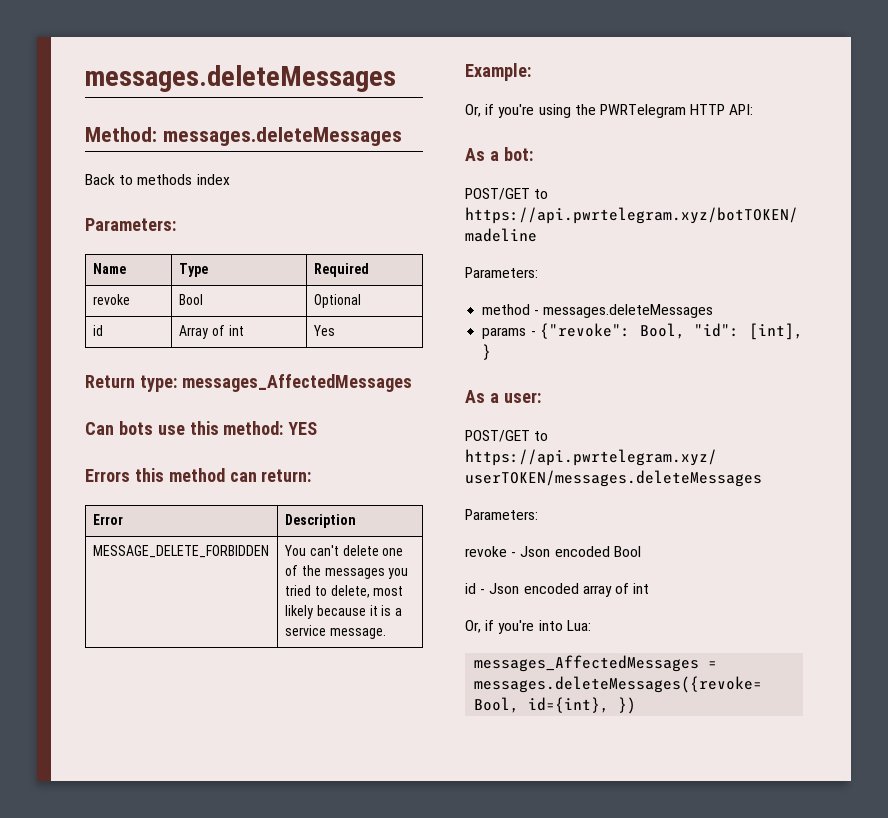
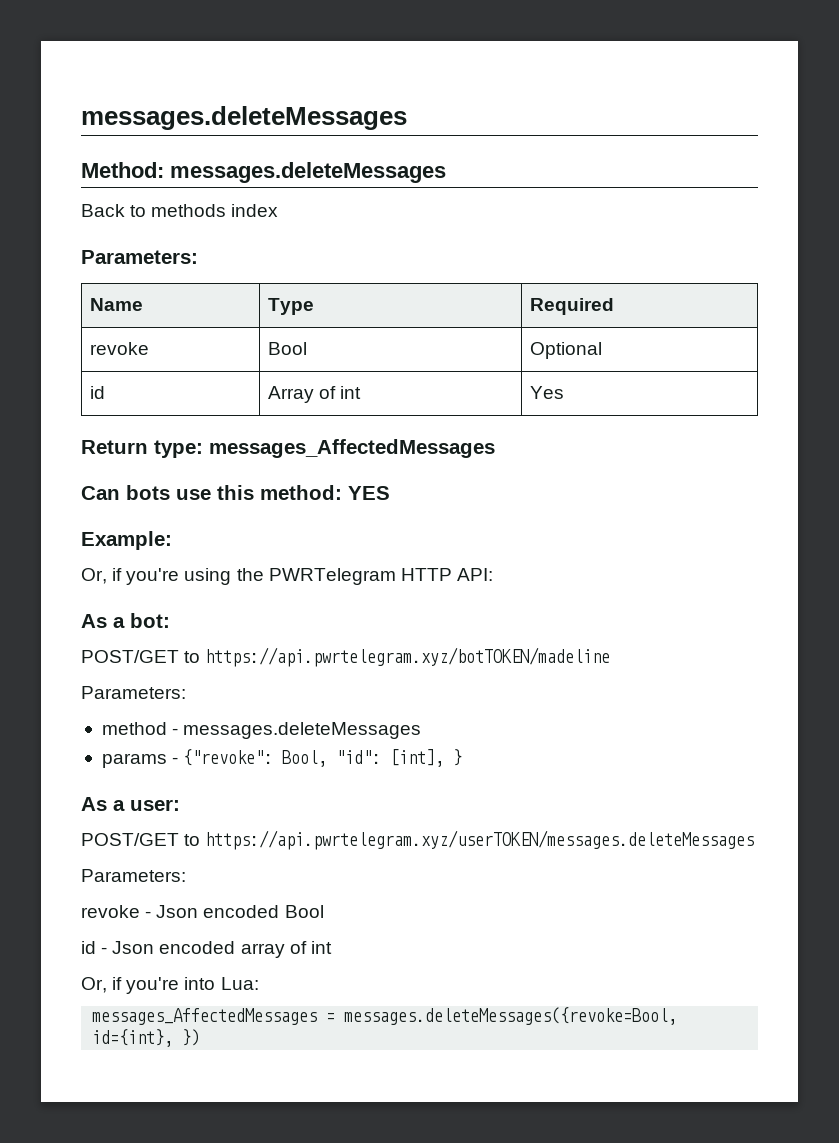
[85,468,312,482] [92,514,123,525] [284,514,356,528] [92,545,269,558] [283,545,404,556] [284,565,409,579] [284,585,404,598] [284,605,403,619] [284,625,386,639] // Errors this method can return: // Error | Description // MESSAGE_DELETE_FORBIDDEN | You can't delete one of the messages you tried to delete, most likely because it is a service message. -> (390, 493) none

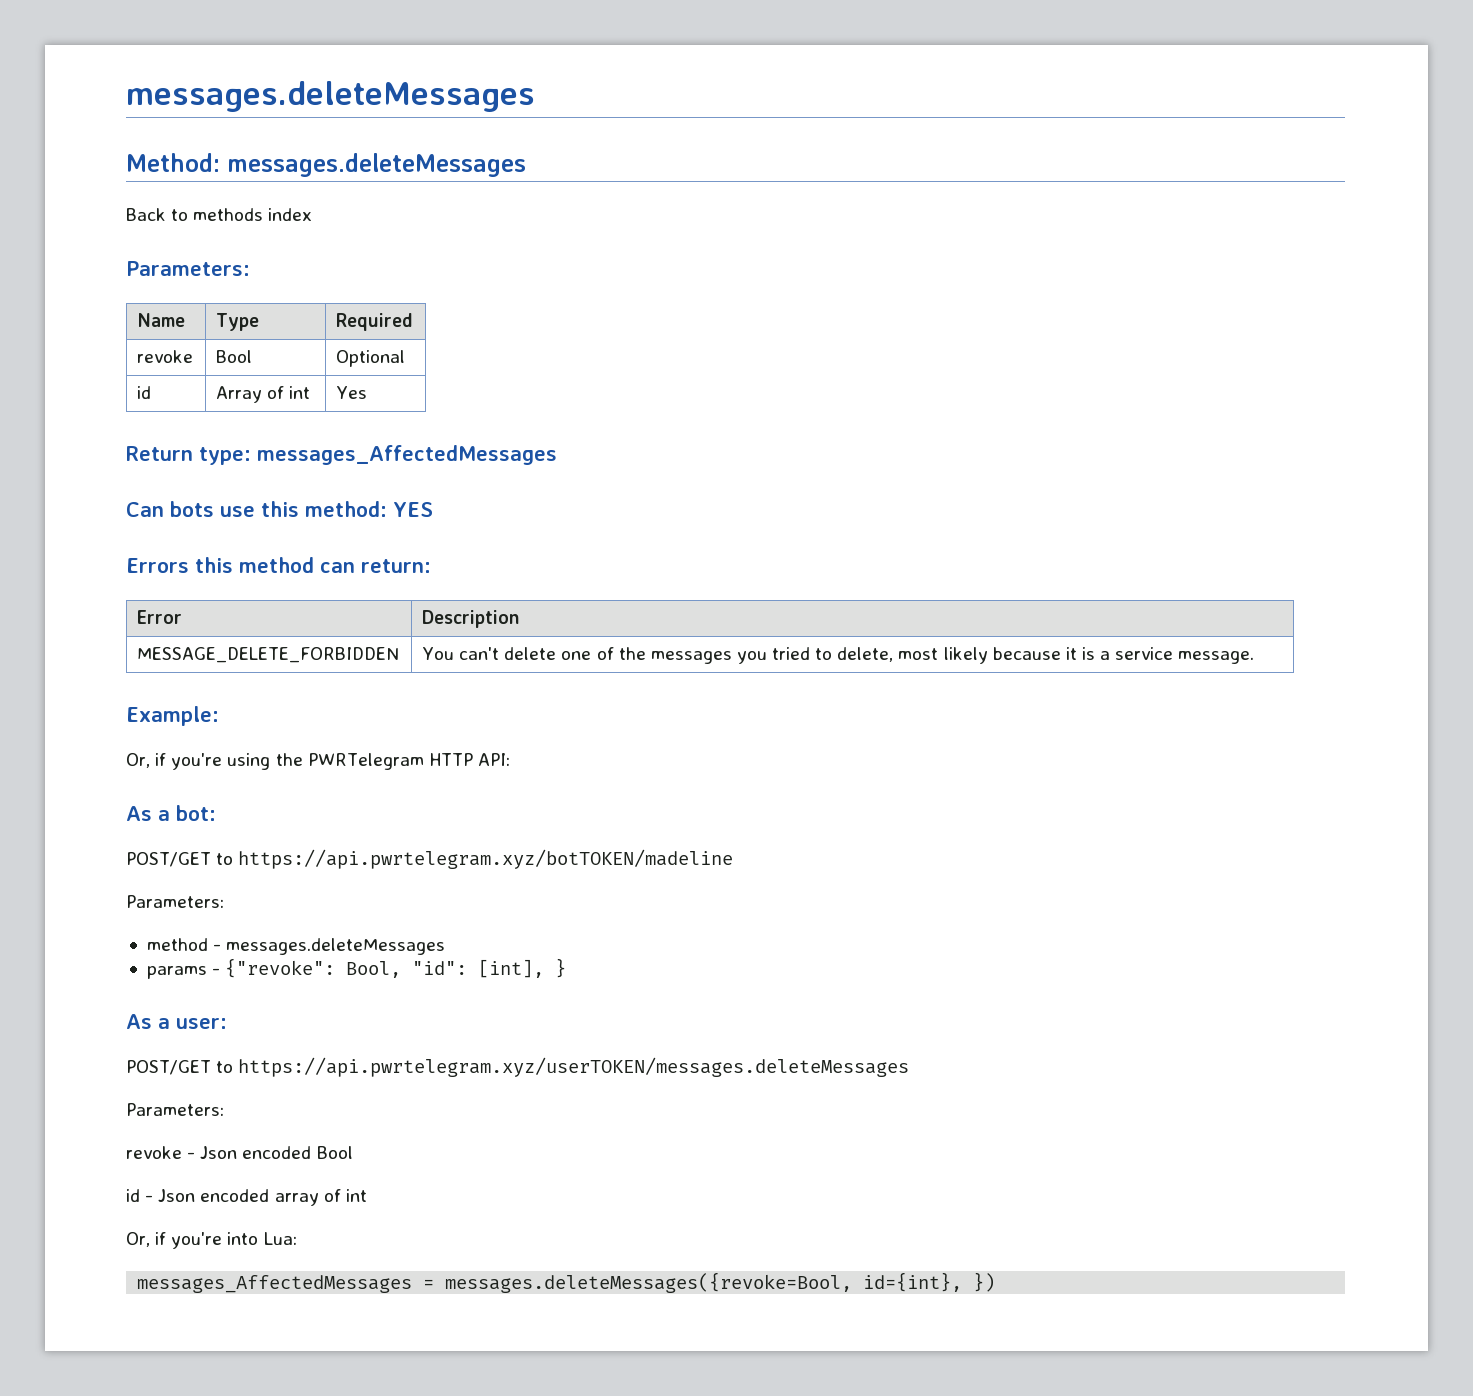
(390, 493) none -> [126,557,431,573] [137,610,183,624] [422,610,520,628] [137,647,400,663] [422,647,1255,664] // Errors this method can return: // Error | Description // MESSAGE_DELETE_FORBIDDEN | You can't delete one of the messages you tried to delete, most likely because it is a service message.

